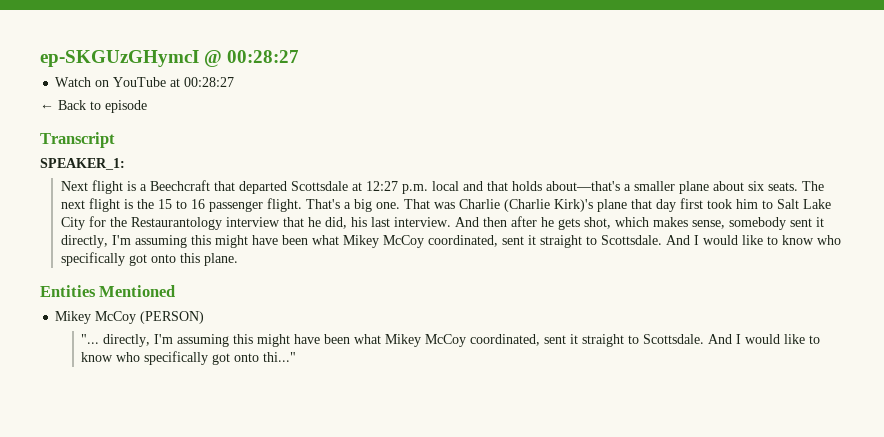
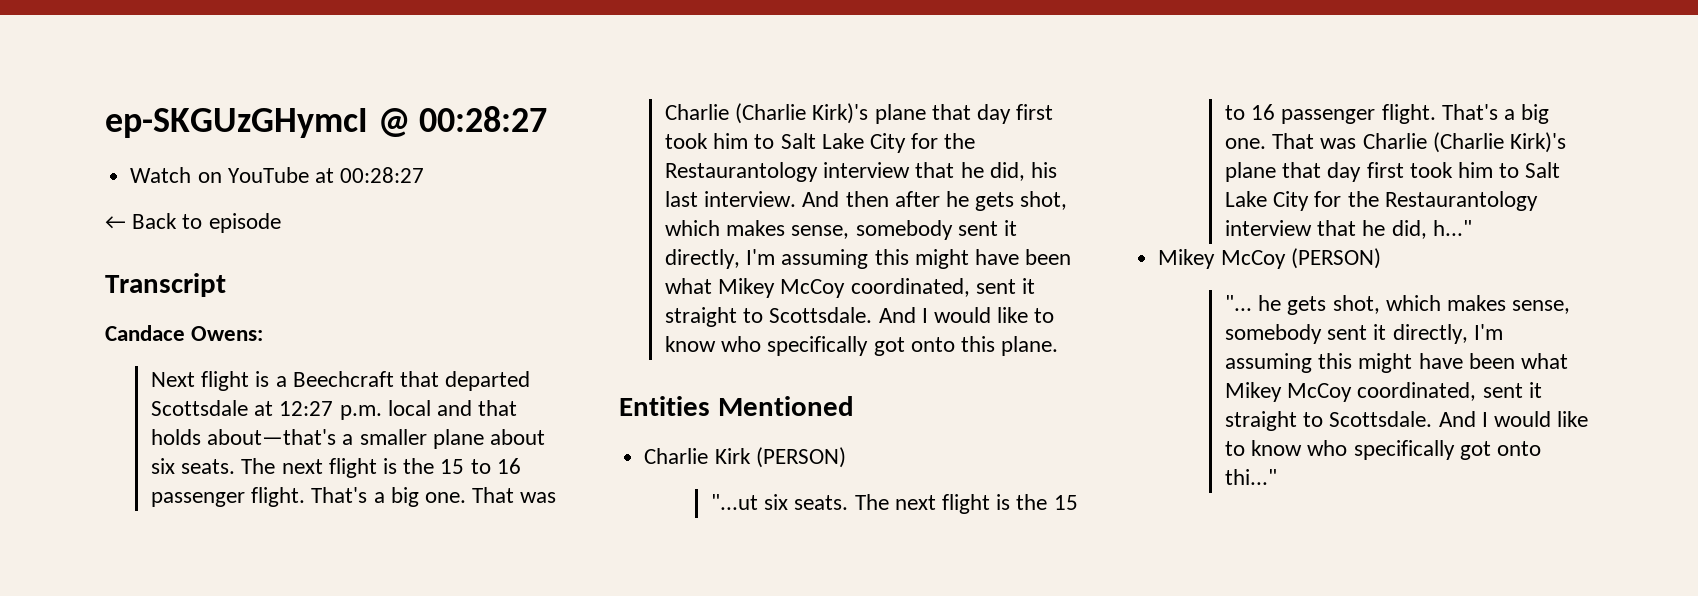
[40,158,125,170] SPEAKER_1: -> [105,325,264,341] Candace Owens:
[55,311,205,324] [81,334,100,344] Mikey McCoy (PERSON) // "... -> [644,447,846,468] [710,494,1078,514] [1224,104,1550,124] [1224,132,1566,153] [1224,162,1561,182] [1224,191,1538,211] [1224,220,1472,239] [1158,248,1381,269] [1224,295,1571,315] [1224,324,1387,344] Charlie Kirk (PERSON) // "...ut six seats. The next flight is the 15 to 16 passenger flight. That's a big one. That was Charlie (Charlie Kirk)'s plane that day first took him to Salt Lake City for the Restaurantology interview that he did, h..." // Mikey McCoy (PERSON) // "... he gets shot, which makes sense, somebody sent it

